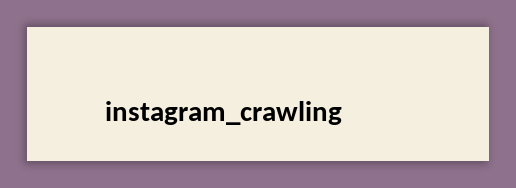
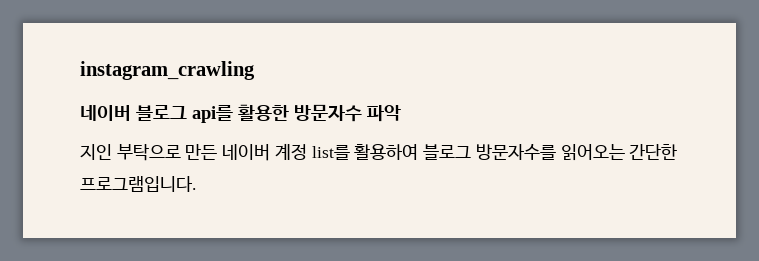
(342, 113) none -> [80,104,401,123] [80,143,678,161] [80,176,196,192] // 네이버 블로그 api를 활용한 방문자수 파악 // 지인 부탁으로 만든 네이버 계정 list를 활용하여 블로그 방문자수를 읽어오는 간단한 프로그램입니다.

